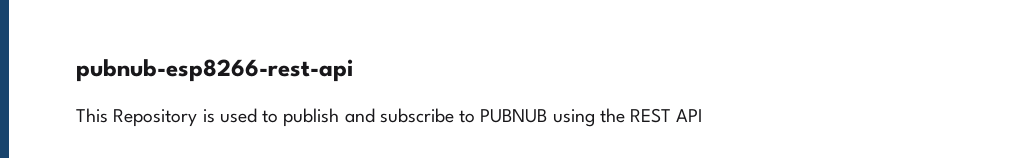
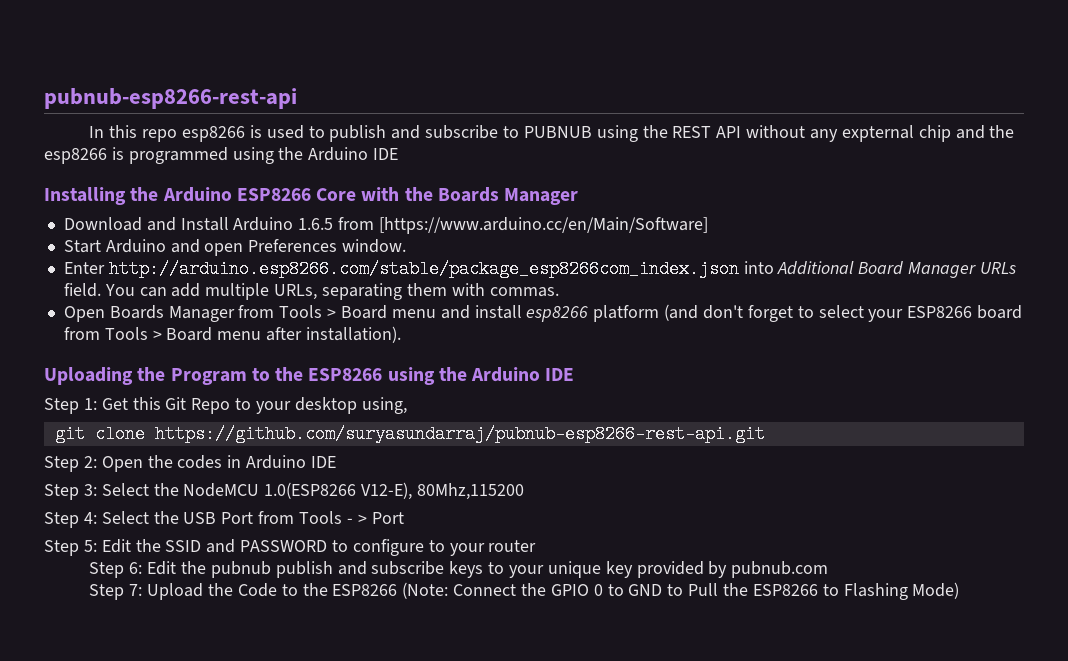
[76,108,198,127] This Repository -> [89,125,245,142] In this repo esp8266
(703, 115) none -> [746,125,1015,142] [44,147,399,164] [44,187,579,205] [63,217,708,234] [63,239,407,256] [63,260,1016,278] [63,283,559,300] [63,304,1023,322] [63,326,401,343] [44,367,575,385] [44,397,407,414] [54,425,765,443] [44,455,337,472] [44,482,525,500] [44,511,404,528] [44,539,537,556] [89,561,829,578] [89,582,960,600] without any expternal chip and the esp8266 is programmed using the Arduino IDE // Installing the Arduino ESP8266 Core with the Boards Manager // Download and Install Arduino 1.6.5 from [https://www.arduino.cc/en/Main/Software] // Start Arduino and open Preferences window. // Enter http://arduino.esp8266.com/stable/package_esp8266com_index.json into Additional Board Manager URLs field. You can add multiple URLs, separating them with commas. // Open Boards Manager from Tools > Board menu and install esp8266 platform (and don't forget to select your ESP8266 board from Tools > Board menu after installation). // Uploading the Program to the ESP8266 using the Arduino IDE // Step 1: Get this Git Repo to your desktop using, // git clone https://github.com/suryasundarraj/pubnub-esp8266-rest-api.git // Step 2: Open the codes in Arduino IDE // Step 3: Select the NodeMCU 1.0(ESP8266 V12-E), 80Mhz,115200 // Step 4: Select the USB Port from Tools - > Port // Step 5: Edit the SSID and PASSWORD to configure to your router // Step 6: Edit the pubnub publish and subscribe keys to your unique key provided by pubnub.com // Step 7: Upload the Code to the ESP8266 (Note: Connect the GPIO 0 to GND to Pull the ESP8266 to Flashing Mode)

